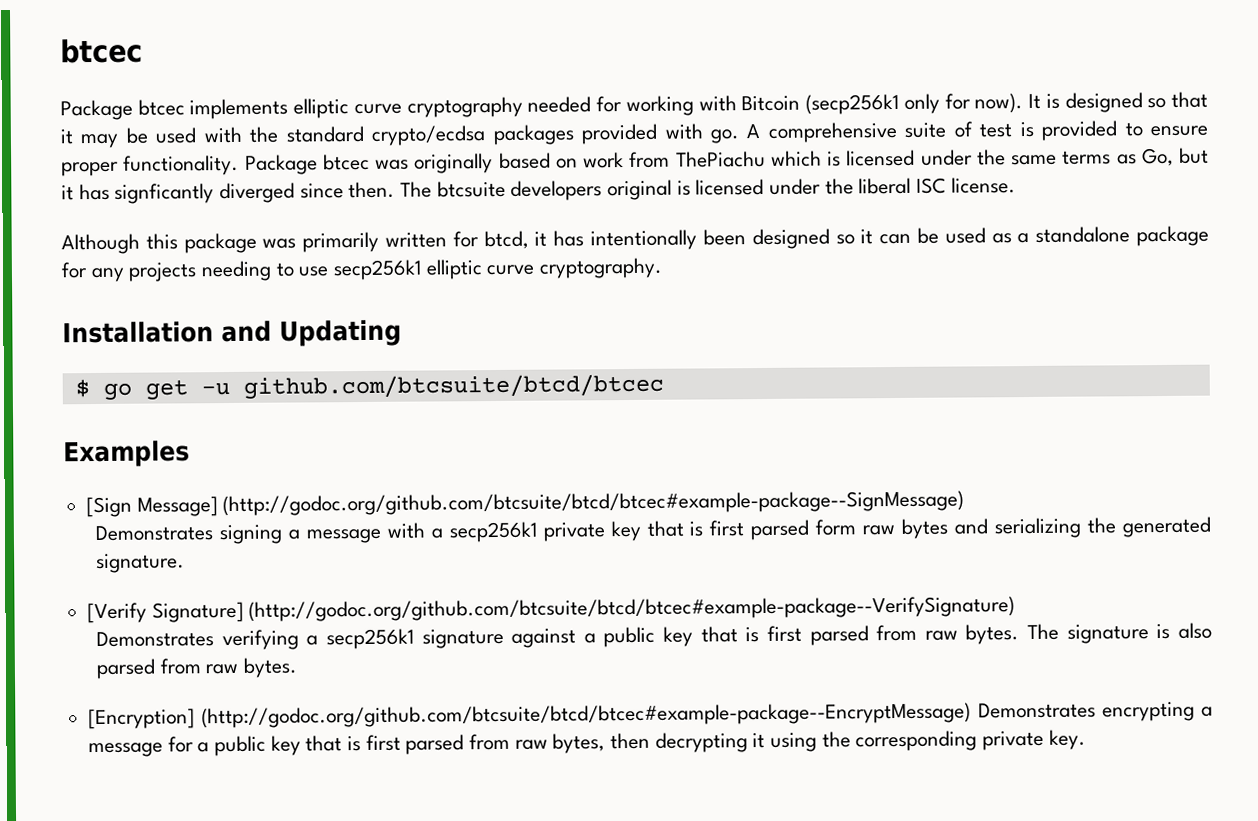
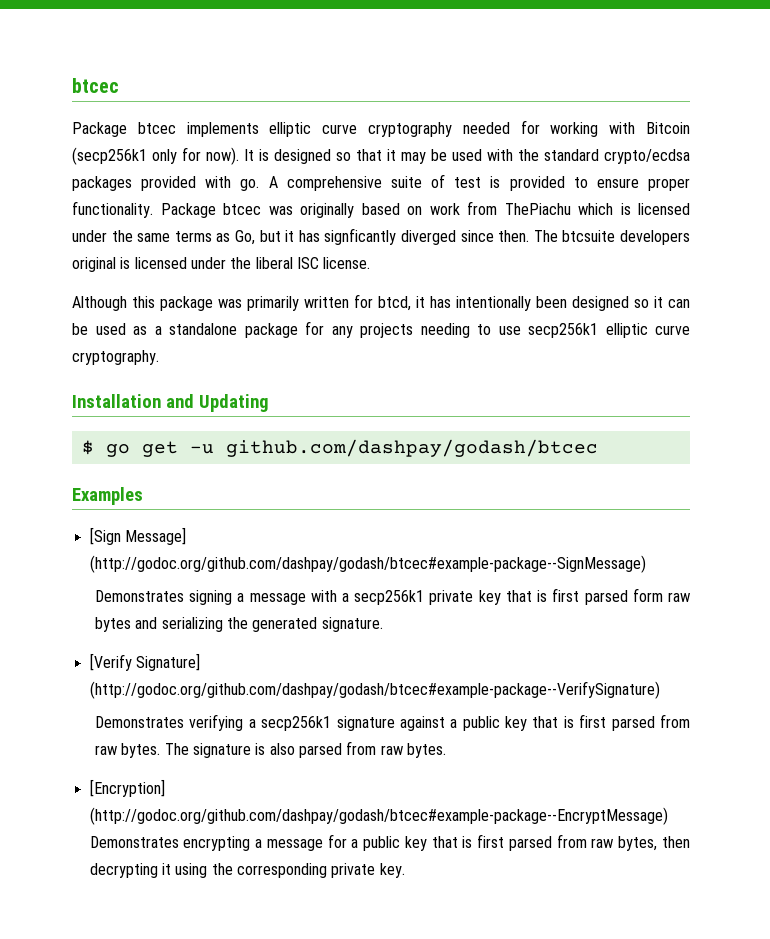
[242,373,664,399] github.com/btcsuite/btcd/btcec -> [225,439,598,457] github.com/dashpay/godash/btcec
[222,490,965,517] (http://godoc.org/github.com/btcsuite/btcd/btcec#example-package--SignMessage) -> [89,555,646,573] (http://godoc.org/github.com/dashpay/godash/btcec#example-package--SignMessage)
[248,596,1016,622] (http://godoc.org/github.com/btcsuite/btcd/btcec#example-package--VerifySignature) -> [89,681,660,699] (http://godoc.org/github.com/dashpay/godash/btcec#example-package--VerifySignature)
[201,702,972,729] (http://godoc.org/github.com/btcsuite/btcd/btcec#example-package--EncryptMessage) -> [89,807,668,825] (http://godoc.org/github.com/dashpay/godash/btcec#example-package--EncryptMessage)

